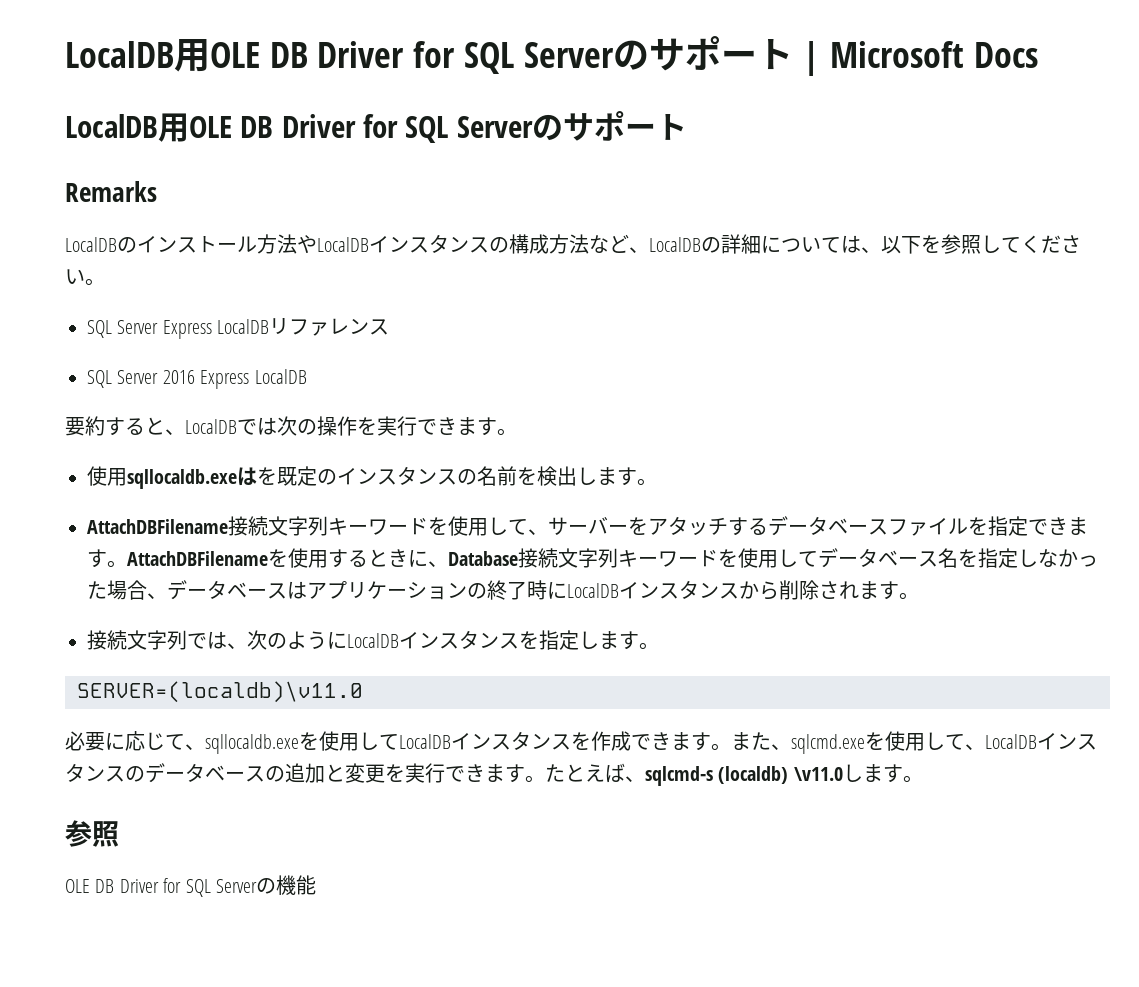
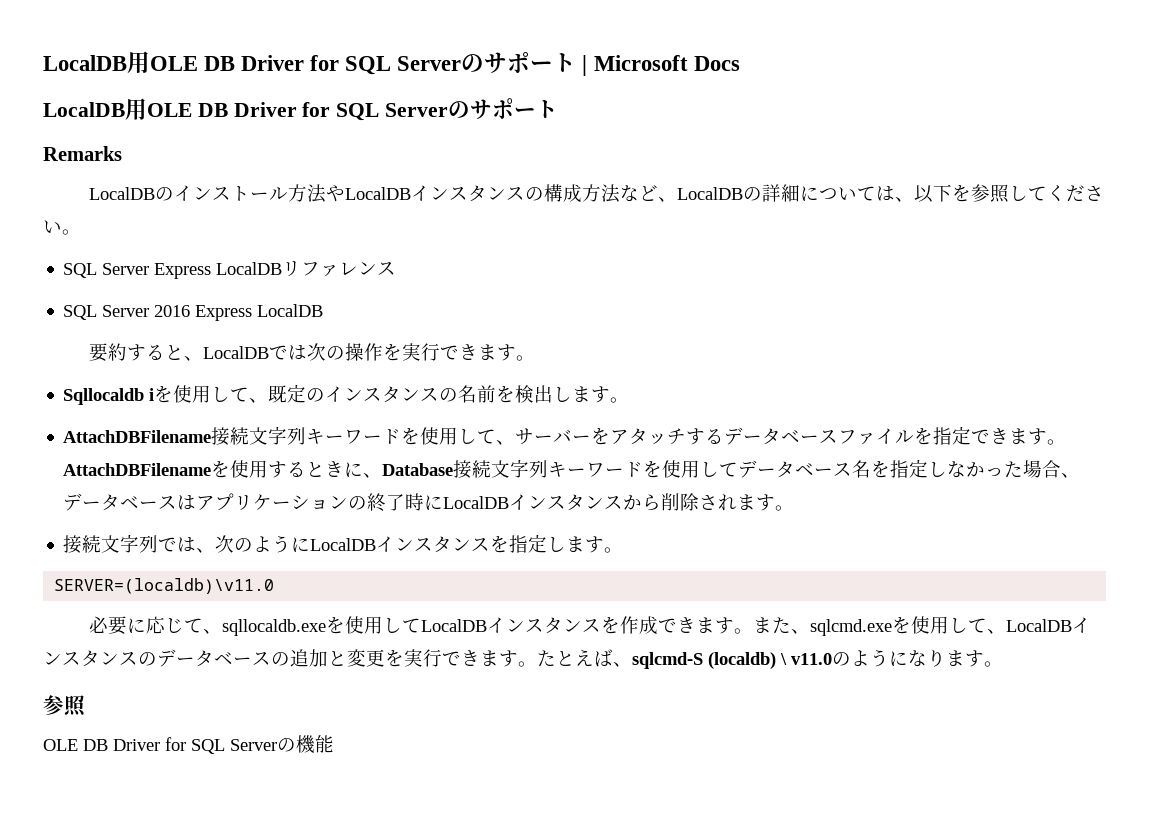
[87,466,277,489] 使用sqllocaldb.exeはを -> [63,385,269,405] Sqllocaldb iを使用して、
[645,764,863,786] sqlcmd-s (localdb) \v11.0し -> [632,649,946,669] sqlcmd-S (localdb) \ v11.0のようになり

